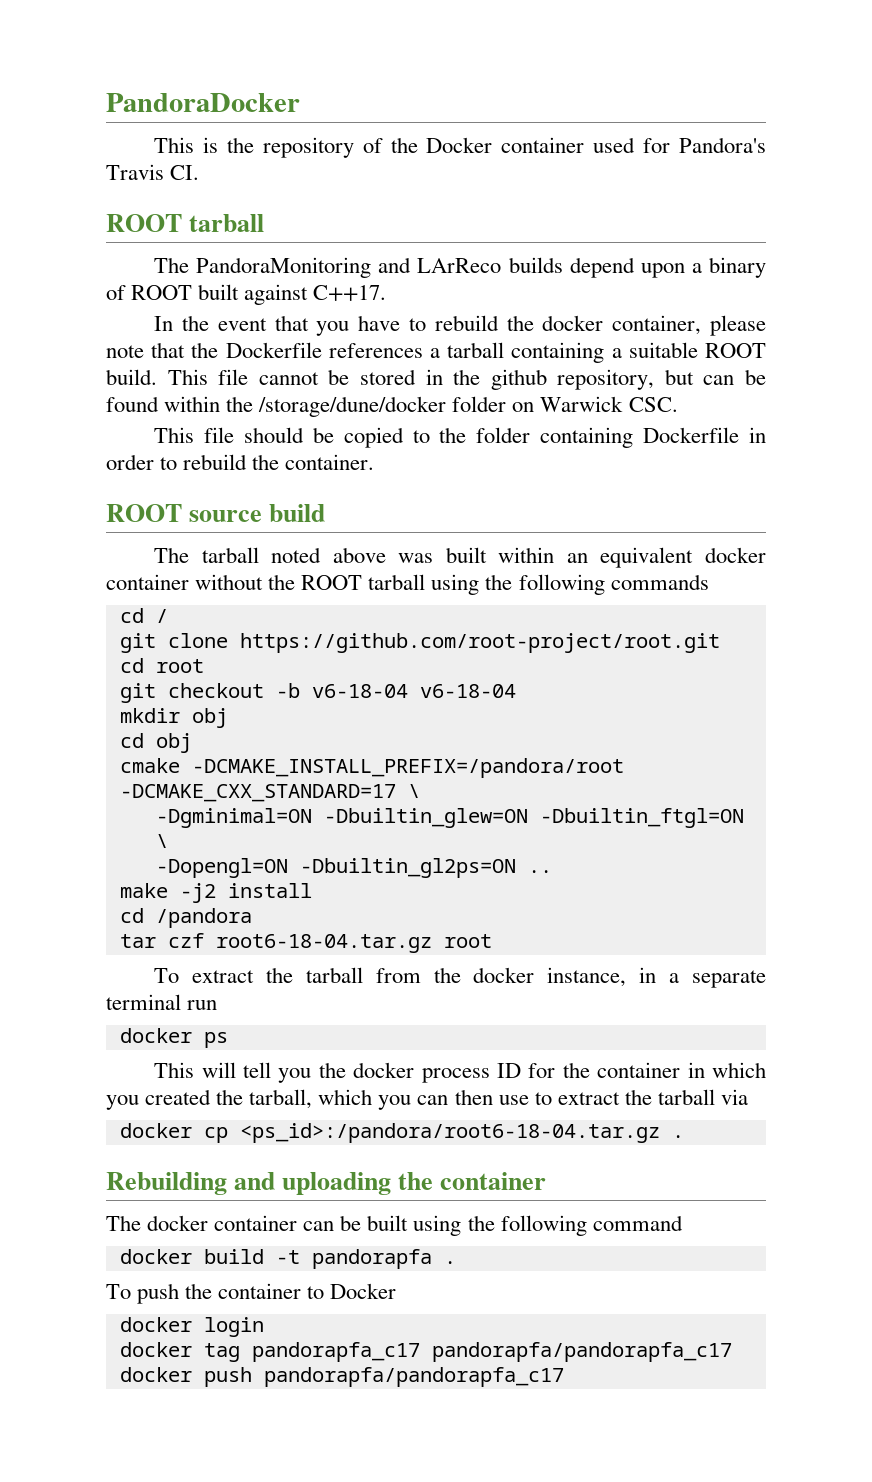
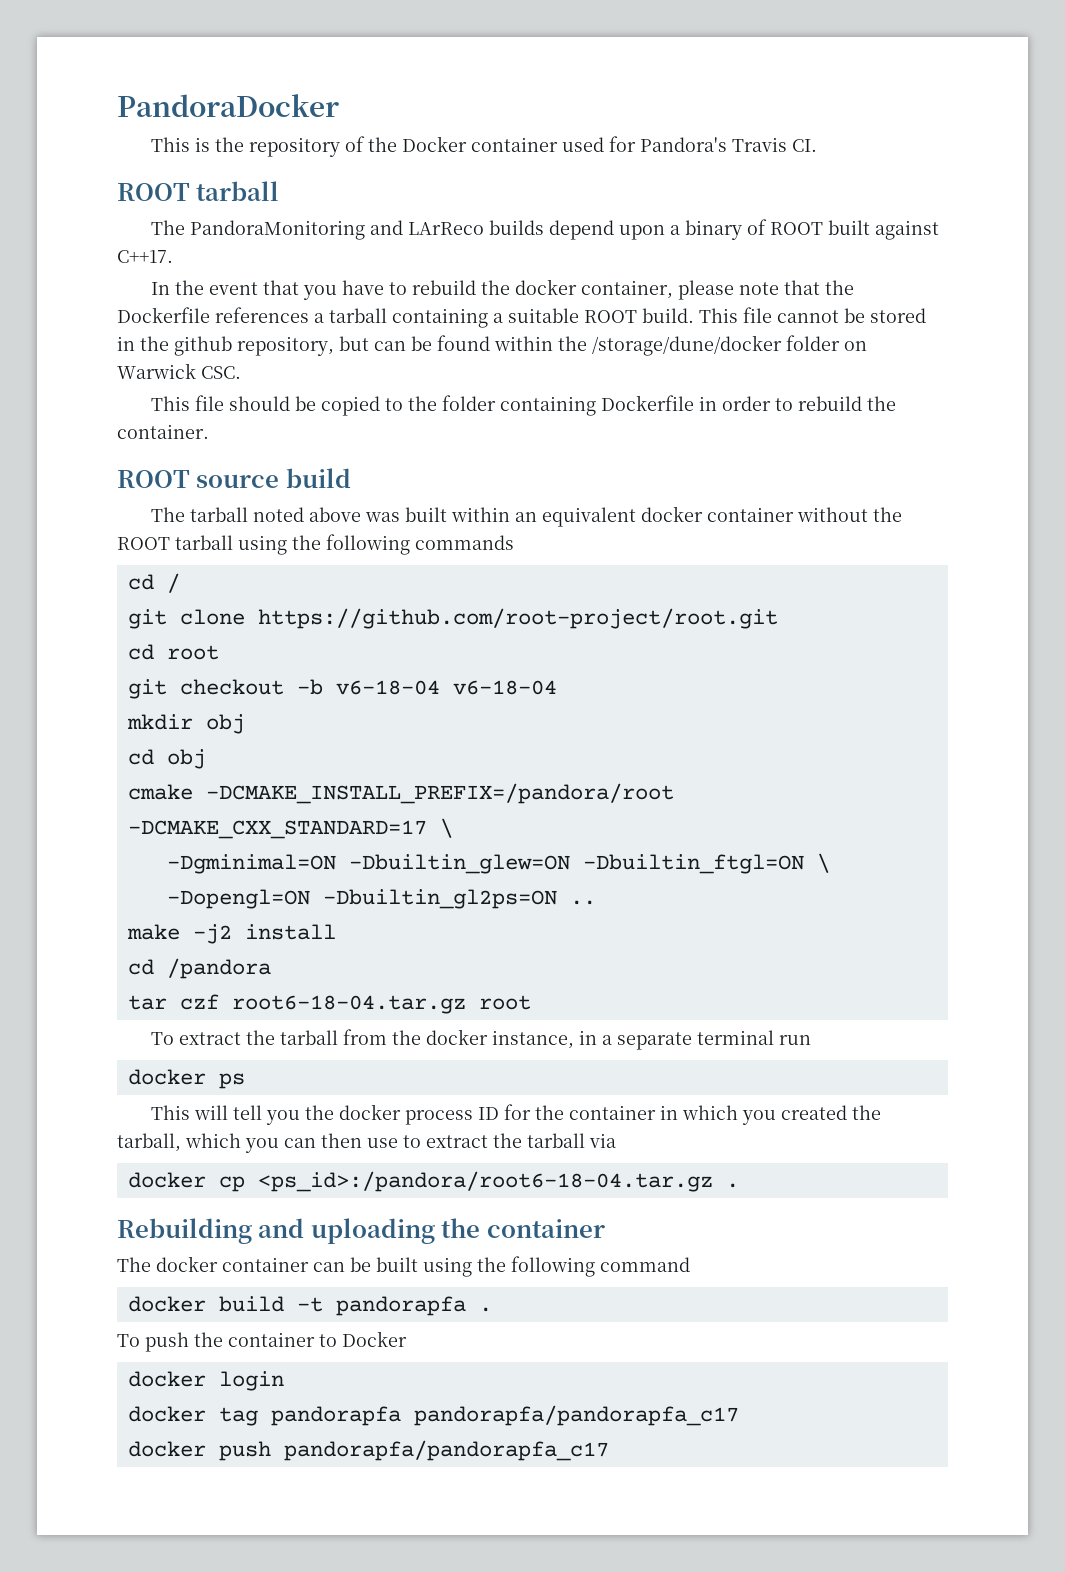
[251,1342,420,1362] pandorapfa_c17 -> [270,1406,401,1426] pandorapfa

